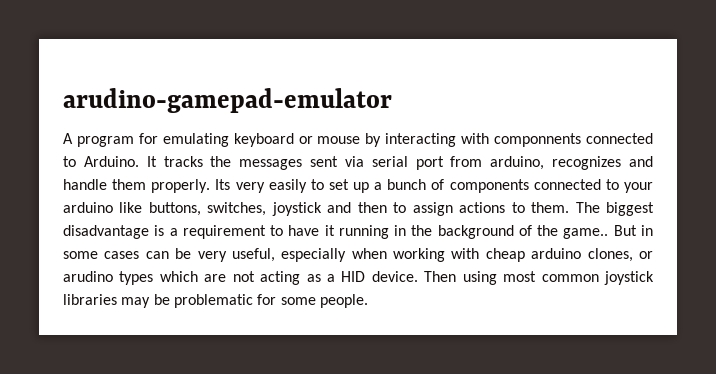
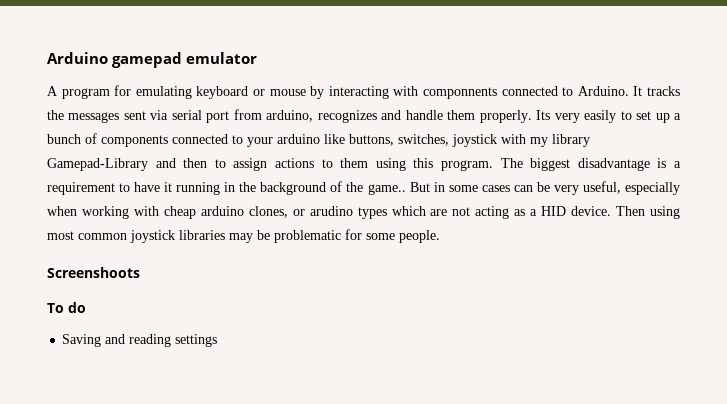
[63,88,392,113] arudino-gamepad-emulator -> [47,52,258,68] Arduino gamepad emulator
(322, 209) none -> [501,134,590,147] [47,158,148,171] with my library Gamepad-Library
[531,202,570,213] them. -> [340,158,494,171] them using this program.
(368, 301) none -> [47,267,140,278] [47,302,86,313] [62,334,218,347] // Screenshoots // To do // Saving and reading settings

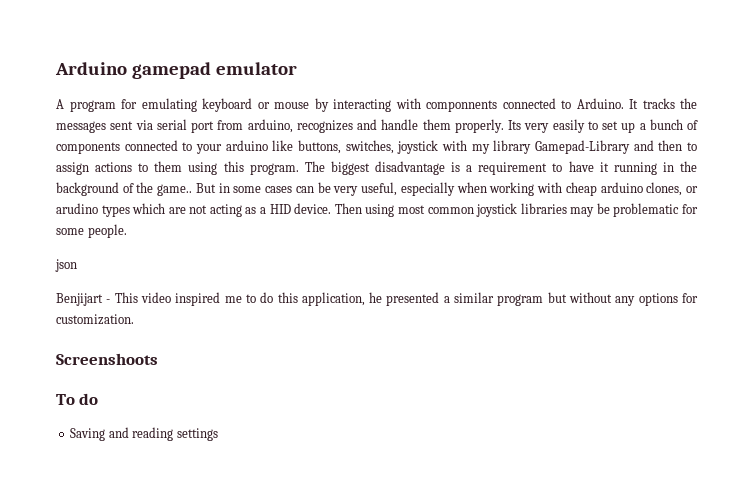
(440, 236) none -> [55,259,77,272] [56,292,698,306] [56,314,134,325] // json // Benjijart - This video inspired me to do this application, he presented a similar program but without any options for customization.

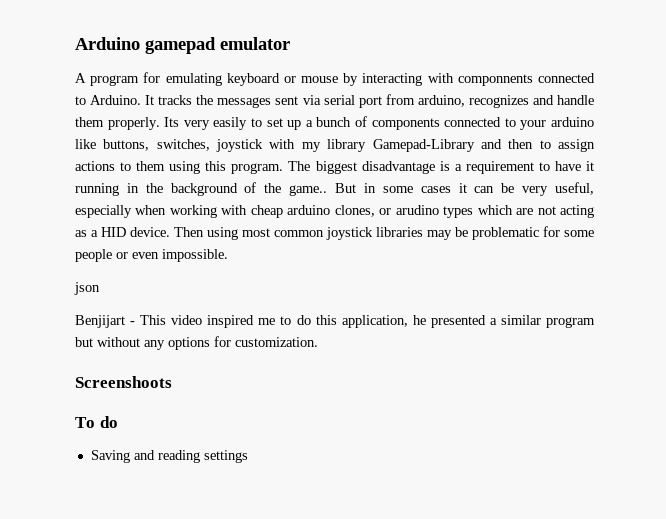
(293, 189) none -> [458,183,467,193] it
[87,224,127,238] people. -> [75,249,228,262] people or even impossible.

